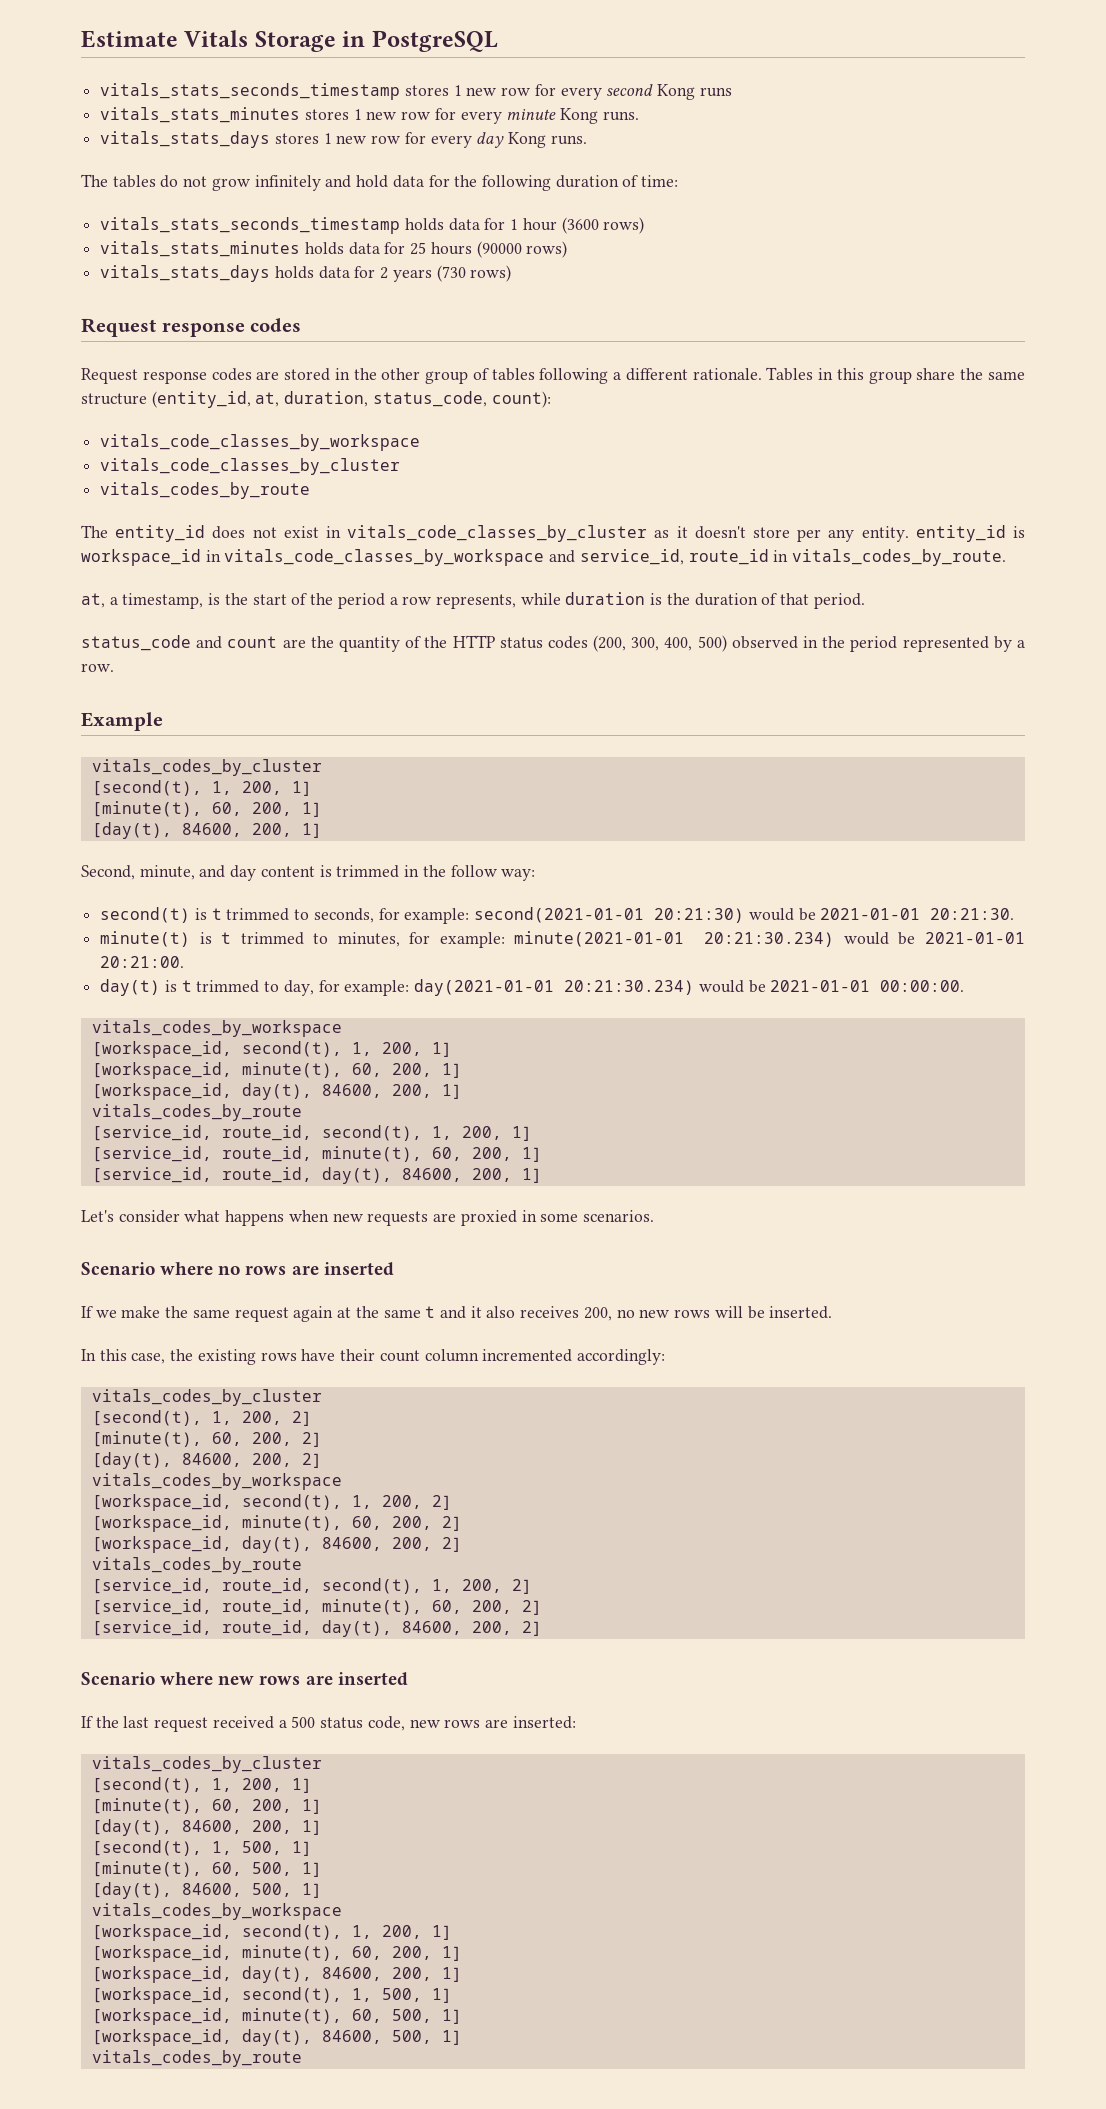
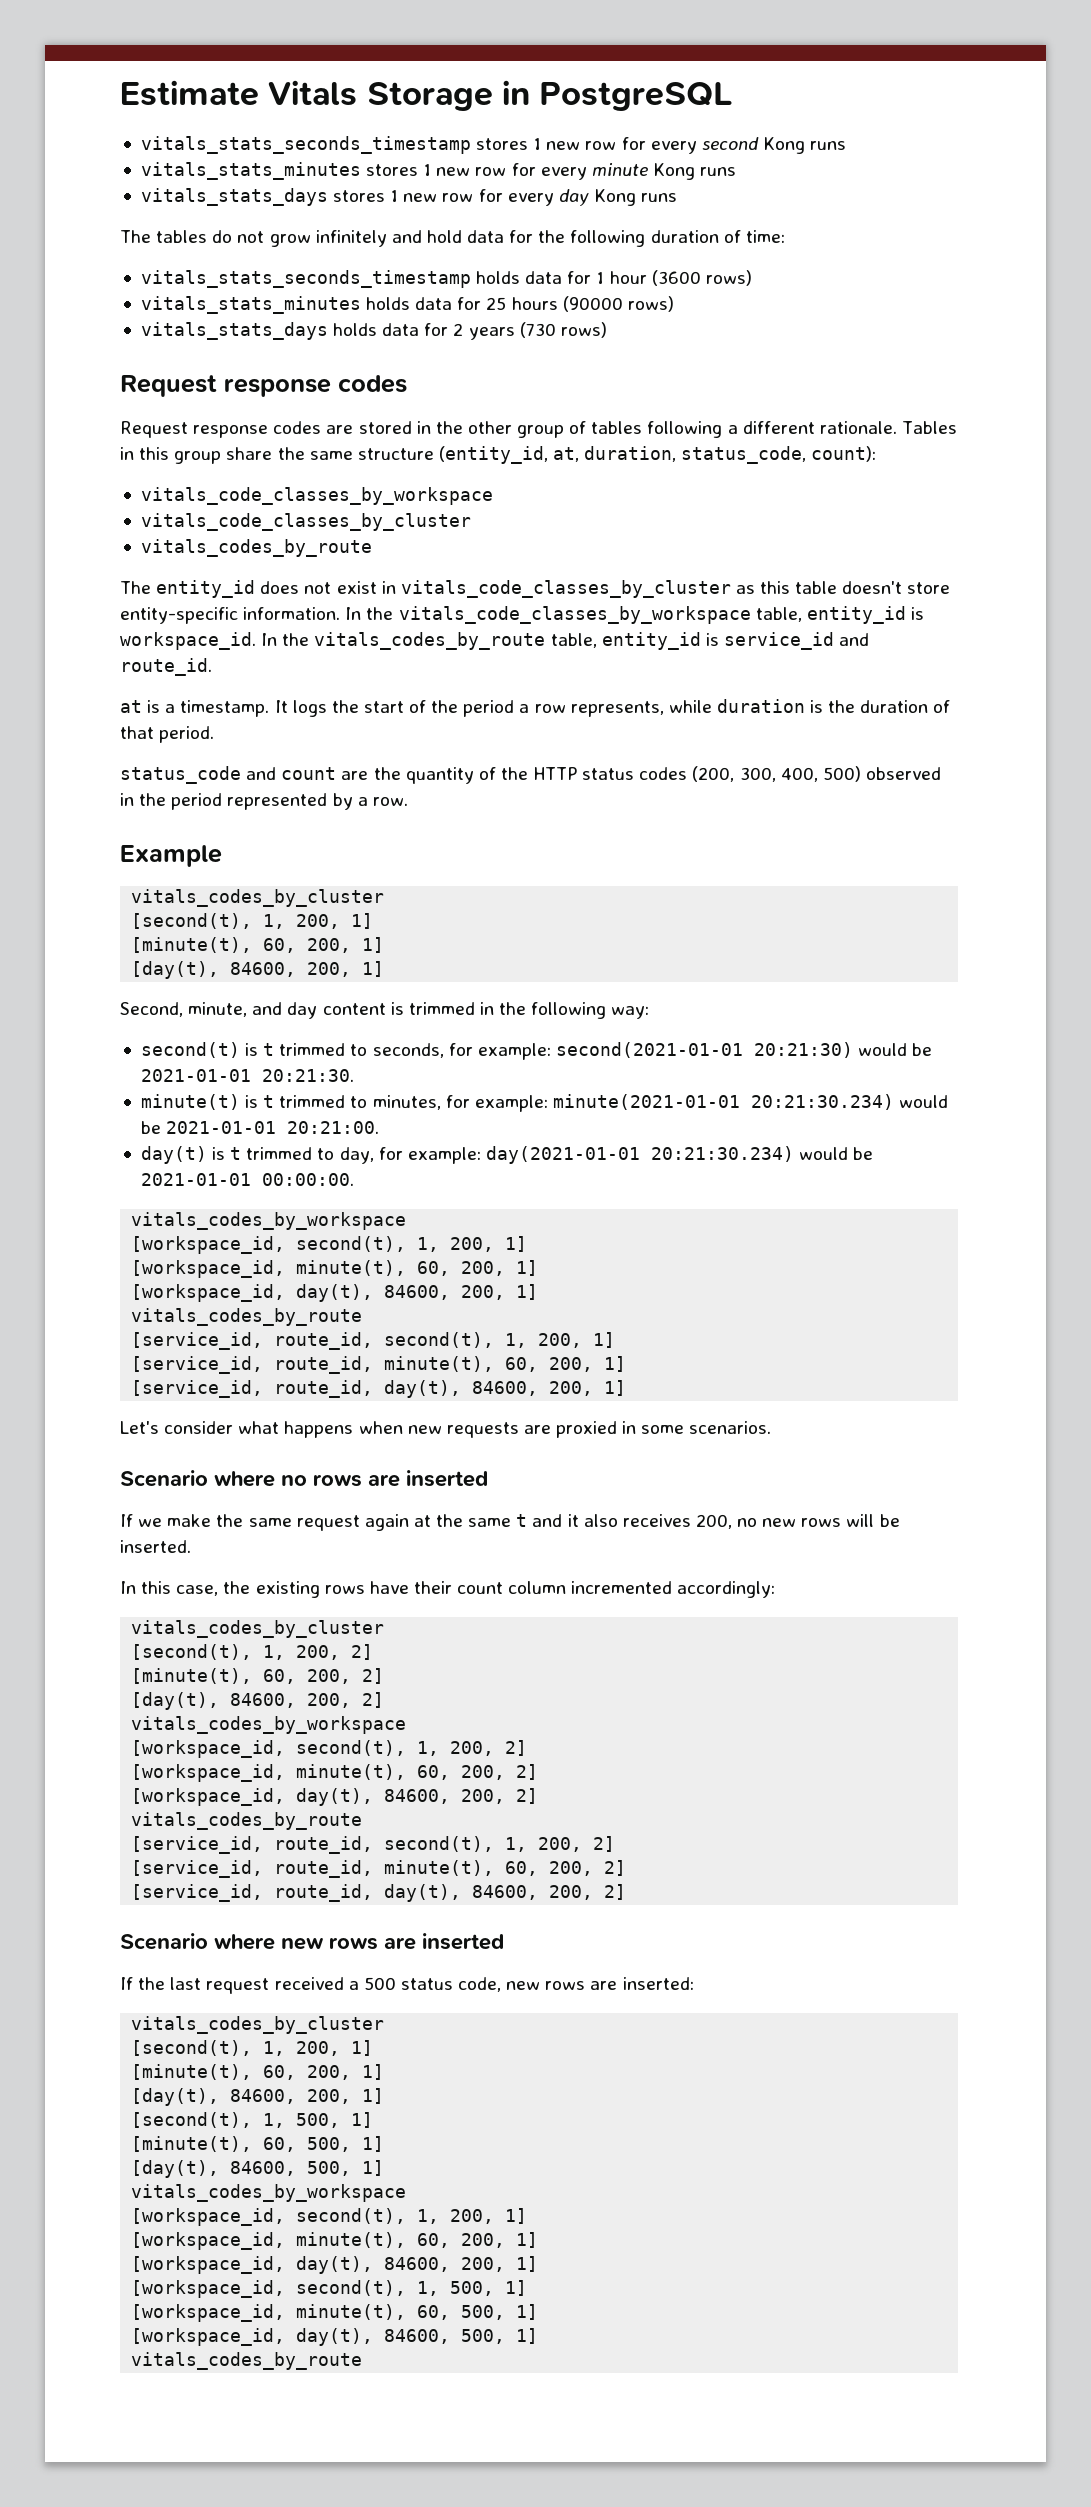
[602,111,639,121] runs. -> [700,167,737,176] runs
[550,135,587,145] runs. -> [641,193,678,202] runs
[676,525,1026,542] [81,549,1007,566] [81,593,221,609] it doesn't store per any entity. entity_id is workspace_id in vitals_code_classes_by_workspace and service_id, route_id in vitals_codes_by_route. // at, a timestamp, is -> [760,581,951,594] [120,606,924,624] [120,632,870,650] [120,658,212,676] [120,700,327,717] this table doesn't store entity-specific information. In the vitals_code_classes_by_workspace table, entity_id is workspace_id. In the vitals_codes_by_route table, entity_id is service_id and route_id. // at is a timestamp. It logs
[450,865,497,877] follow -> [531,1002,607,1019] following

